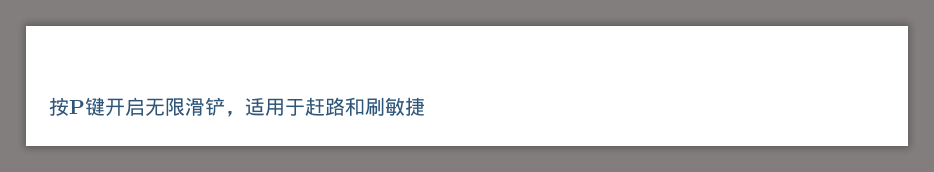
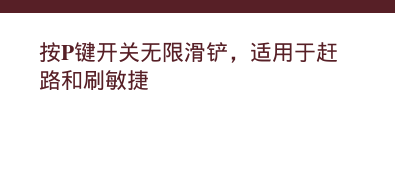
[125,97,145,116] 启 -> [118,42,140,63] 关

